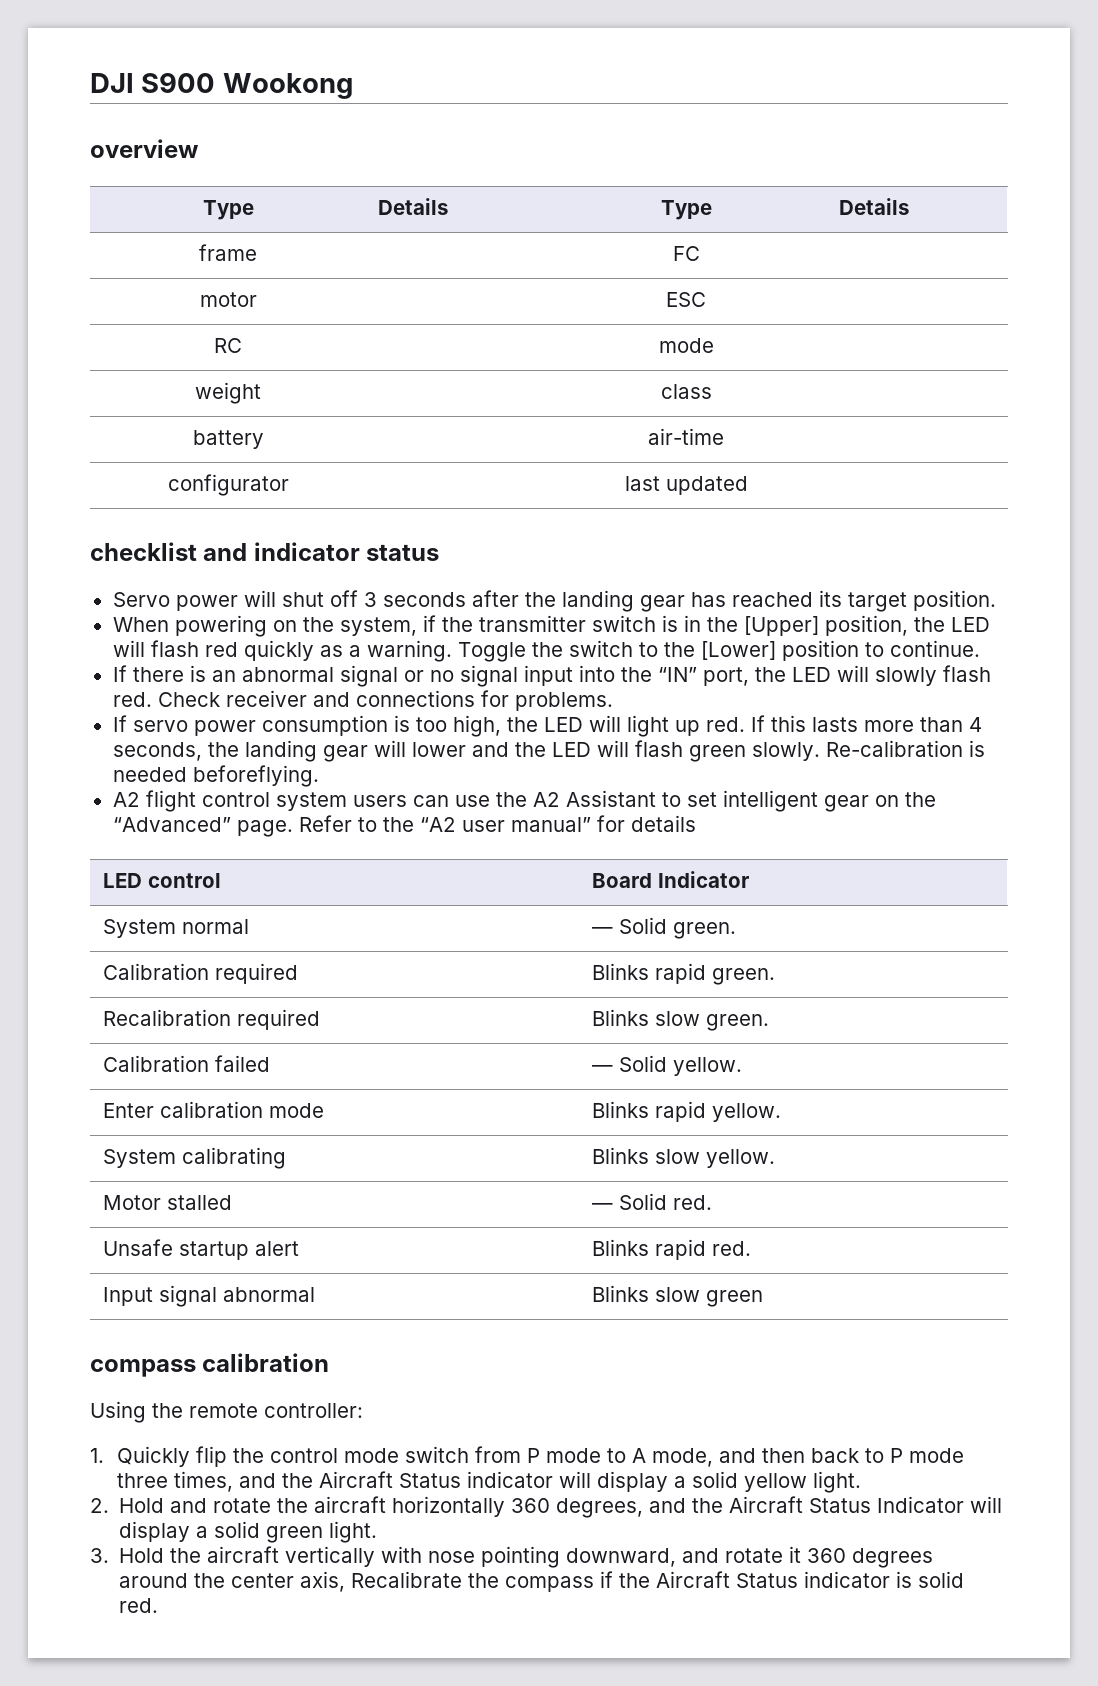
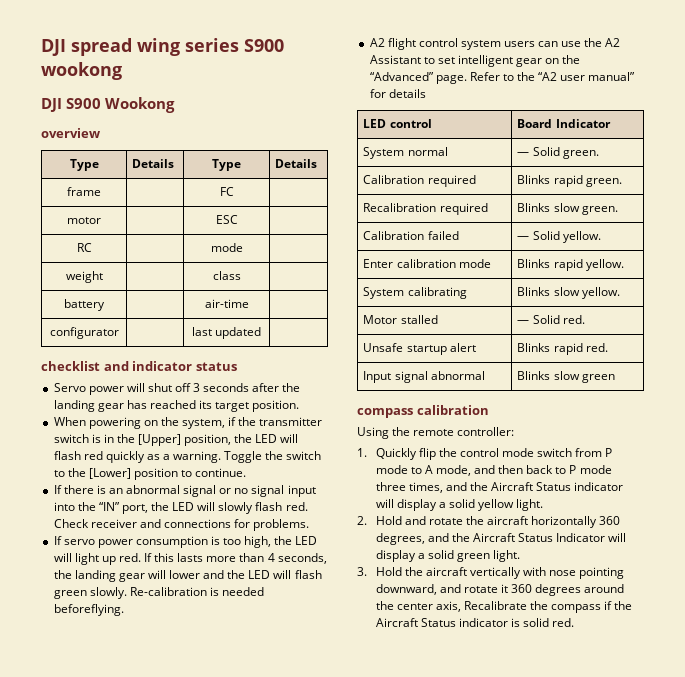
[90,73,134,93] DJI -> [41,38,284,56] [41,62,122,80] [41,98,62,112] DJI spread wing series S900 wookong // DJI

